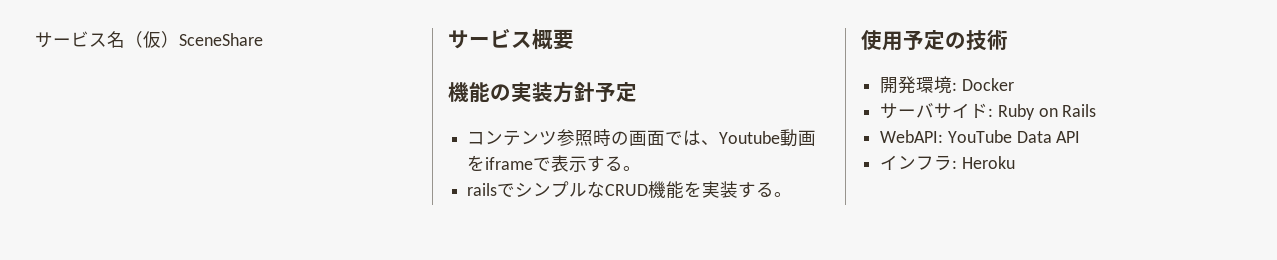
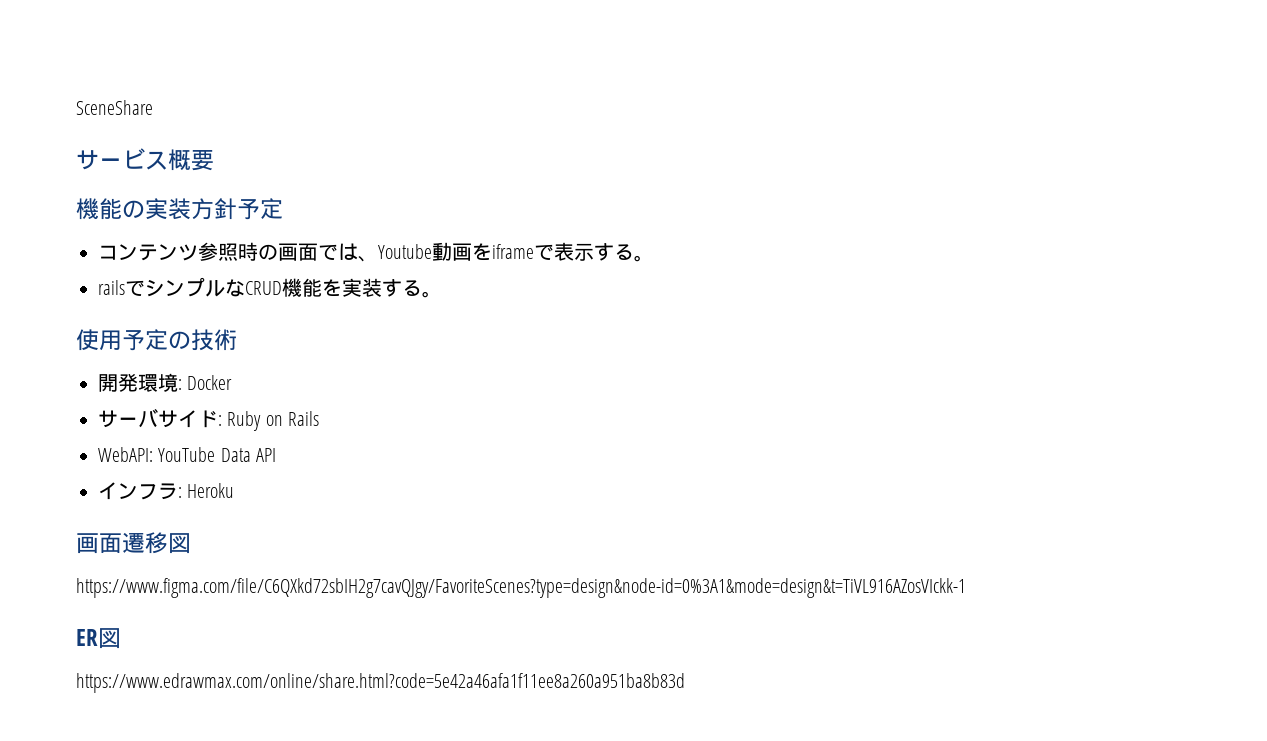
[35,31,179,48] サービス名（仮） -> (76, 107) none
(1015, 162) none -> [76,532,191,554] [76,578,966,598] [76,628,121,649] [76,673,685,693] // 画面遷移図 // https://www.figma.com/file/C6QXkd72sbIH2g7cavQJgy/FavoriteScenes?type=design&node-id=0%3A1&mode=design&t=TiVL916AZosVIckk-1 // ER図 // https://www.edrawmax.com/online/share.html?code=5e42a46afa1f11ee8a260a951ba8b83d

